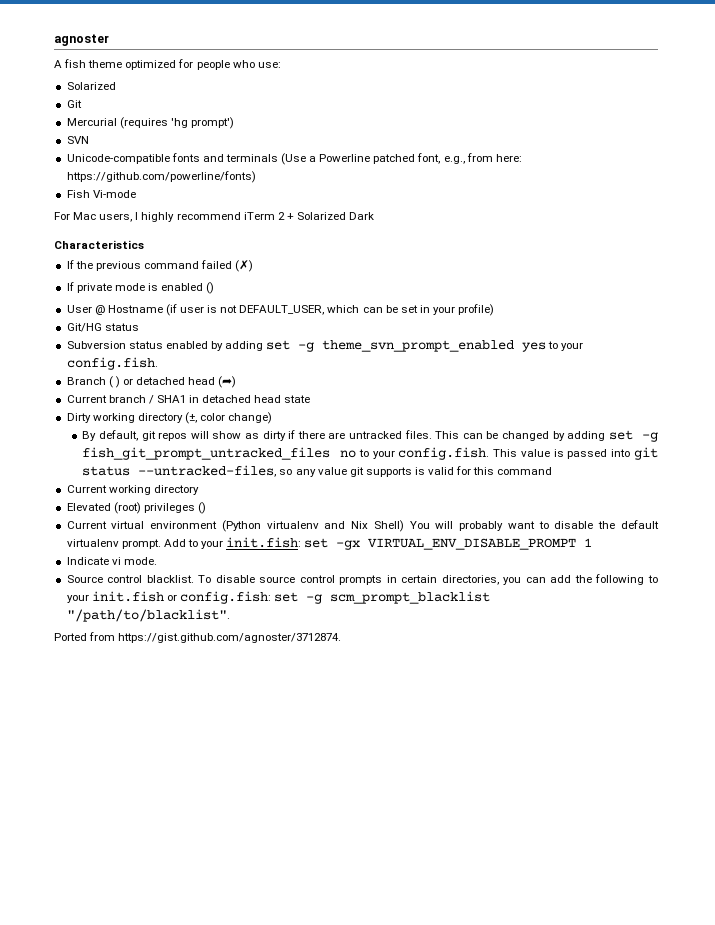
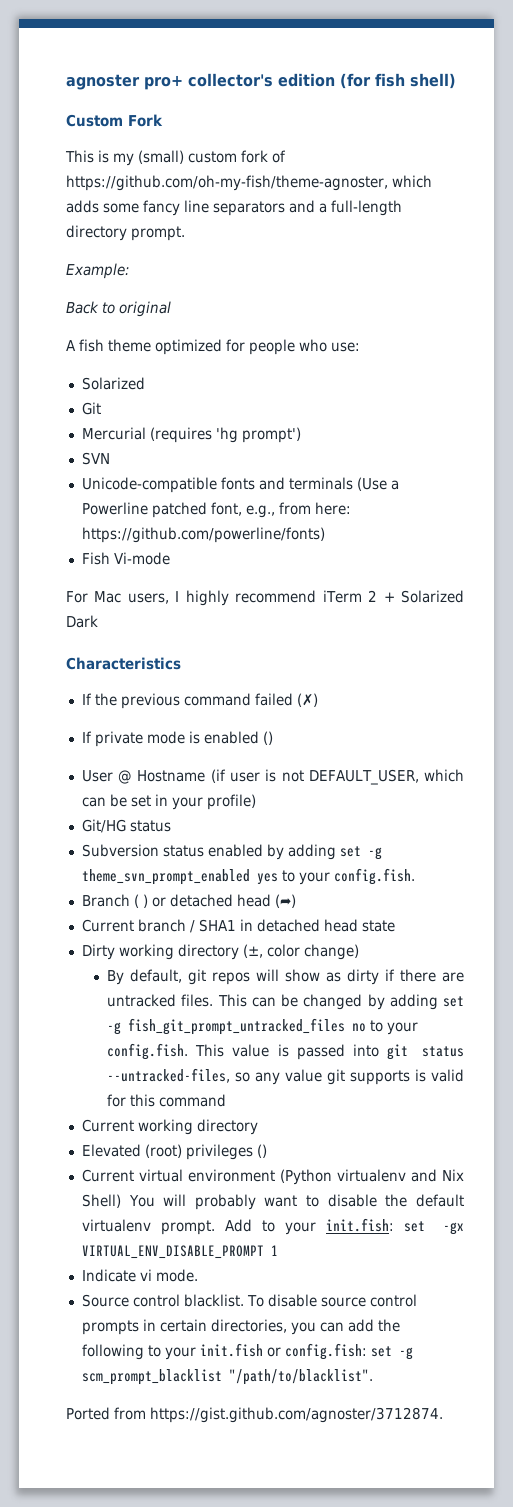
(109, 40) none -> [144,73,456,90] [66,114,163,127] [65,150,286,166] [66,175,432,191] [66,200,402,216] [66,225,185,241] [66,263,130,279] [66,301,171,317] pro+ collector's edition (for fish shell) // Custom Fork // This is my (small) custom fork of https://github.com/oh-my-fish/theme-agnoster, which adds some fancy line separators and a full-length directory prompt. // Example: // Back to original

